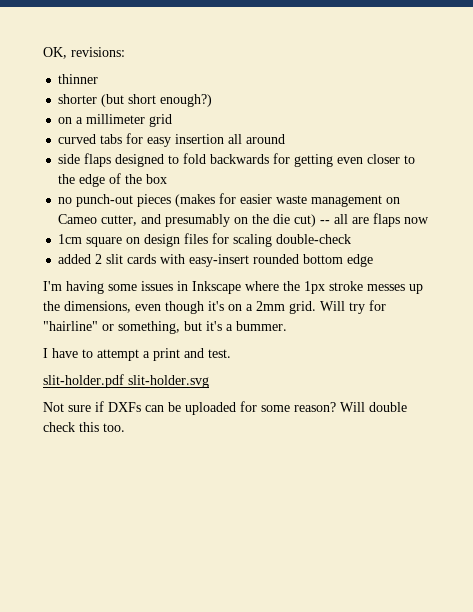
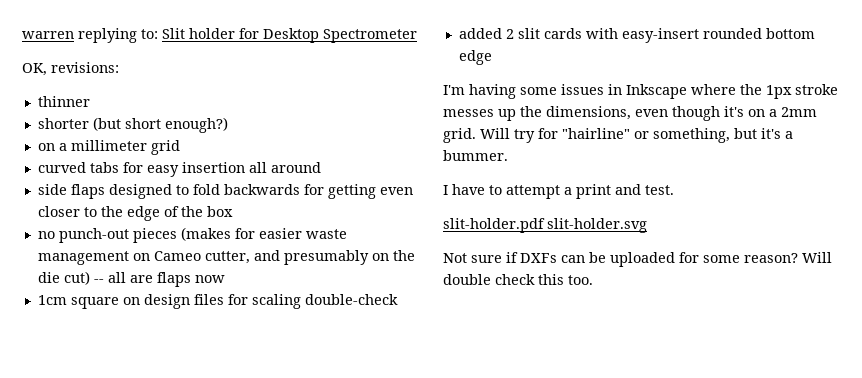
(43, 53) none -> [22,28,417,43] warren replying to: Slit holder for Desktop Spectrometer //

